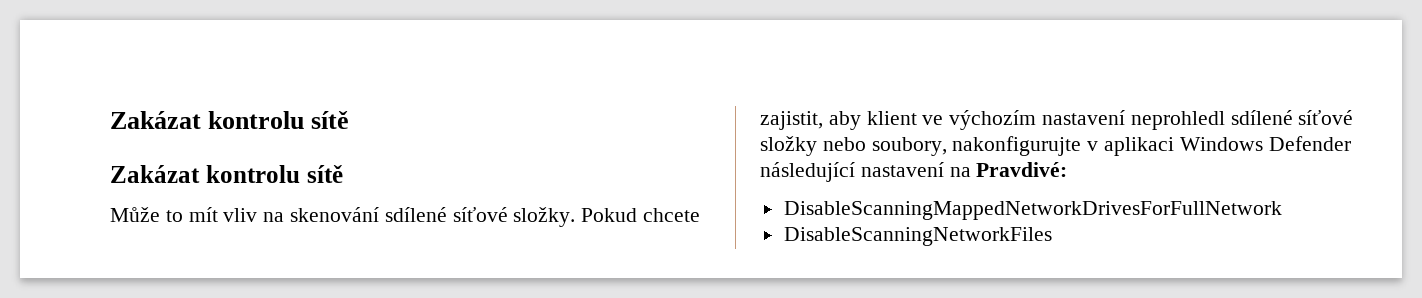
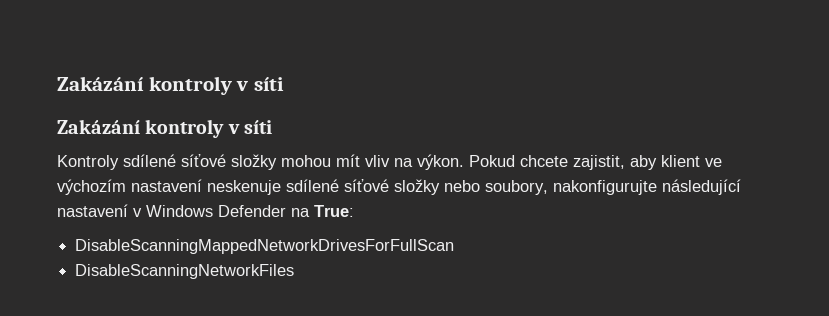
[110,111,350,129] [110,165,343,183] [110,207,576,227] Zakázat kontrolu sítě // Zakázat kontrolu sítě // Může to mít vliv na skenování sdílené síťové složky. -> [57,76,284,95] [57,119,272,138] [57,154,464,170] Zakázání kontroly v síti // Zakázání kontroly v síti // Kontroly sdílené síťové složky mohou mít vliv na výkon.
[1130,111,1225,130] neprohledl -> [207,180,281,195] neskenuje
[1087,136,1351,156] [760,162,1068,182] [783,201,1282,220] v aplikaci Windows Defender následující nastavení na Pravdivé: // DisableScanningMappedNetworkDrivesForFullNetwork -> [662,179,741,195] [57,204,354,217] [75,239,455,254] následující nastavení v Windows Defender na True: // DisableScanningMappedNetworkDrivesForFullScan

